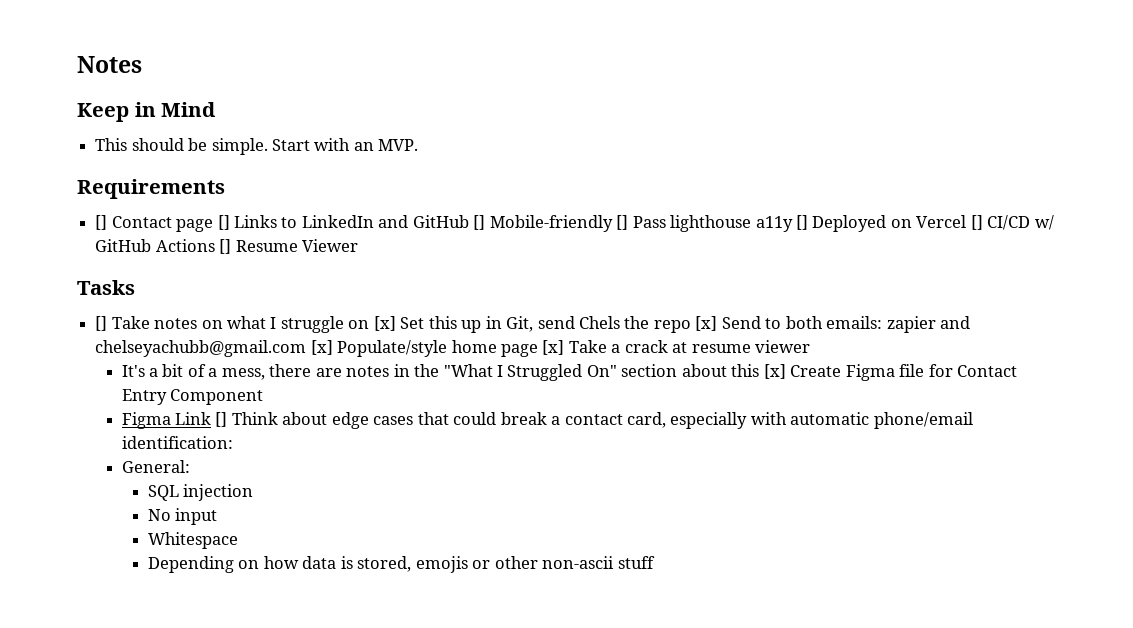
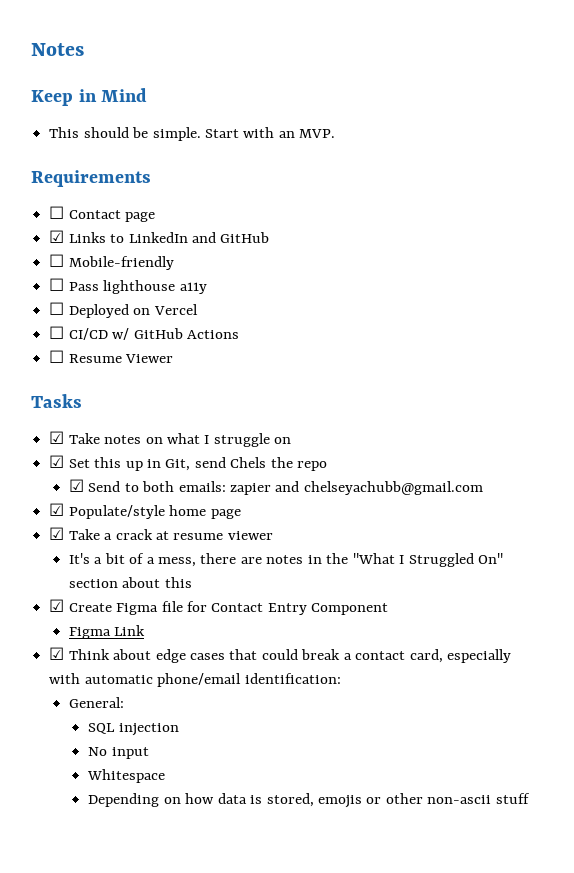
[95,215,108,230] [] -> [49,206,65,219] ☐
[217,215,230,230] [] -> [49,230,65,243] // ☑
[473,215,486,230] [] -> [49,254,65,267] // ☐
[616,215,629,230] [] -> [49,278,65,291] // ☐
[795,215,808,230] [] -> [49,302,65,315] // ☐
[970,215,983,230] [] -> [49,326,65,339] // ☐
[219,239,232,254] [] -> [49,350,65,363] // ☐
[95,316,108,331] [] -> [49,431,65,444] ☑
[373,316,396,331] [x] -> [49,455,65,468] // ☑
[695,316,718,331] [x] -> [68,479,84,492] // ☑
[310,340,333,355] [x] -> [49,503,65,516] // ☑
[542,340,565,355] [x] -> [49,527,65,540] // ☑
[763,364,786,379] [x] -> [49,599,65,612] // ☑
[215,412,228,427] [] -> [49,647,65,660] // ☑

